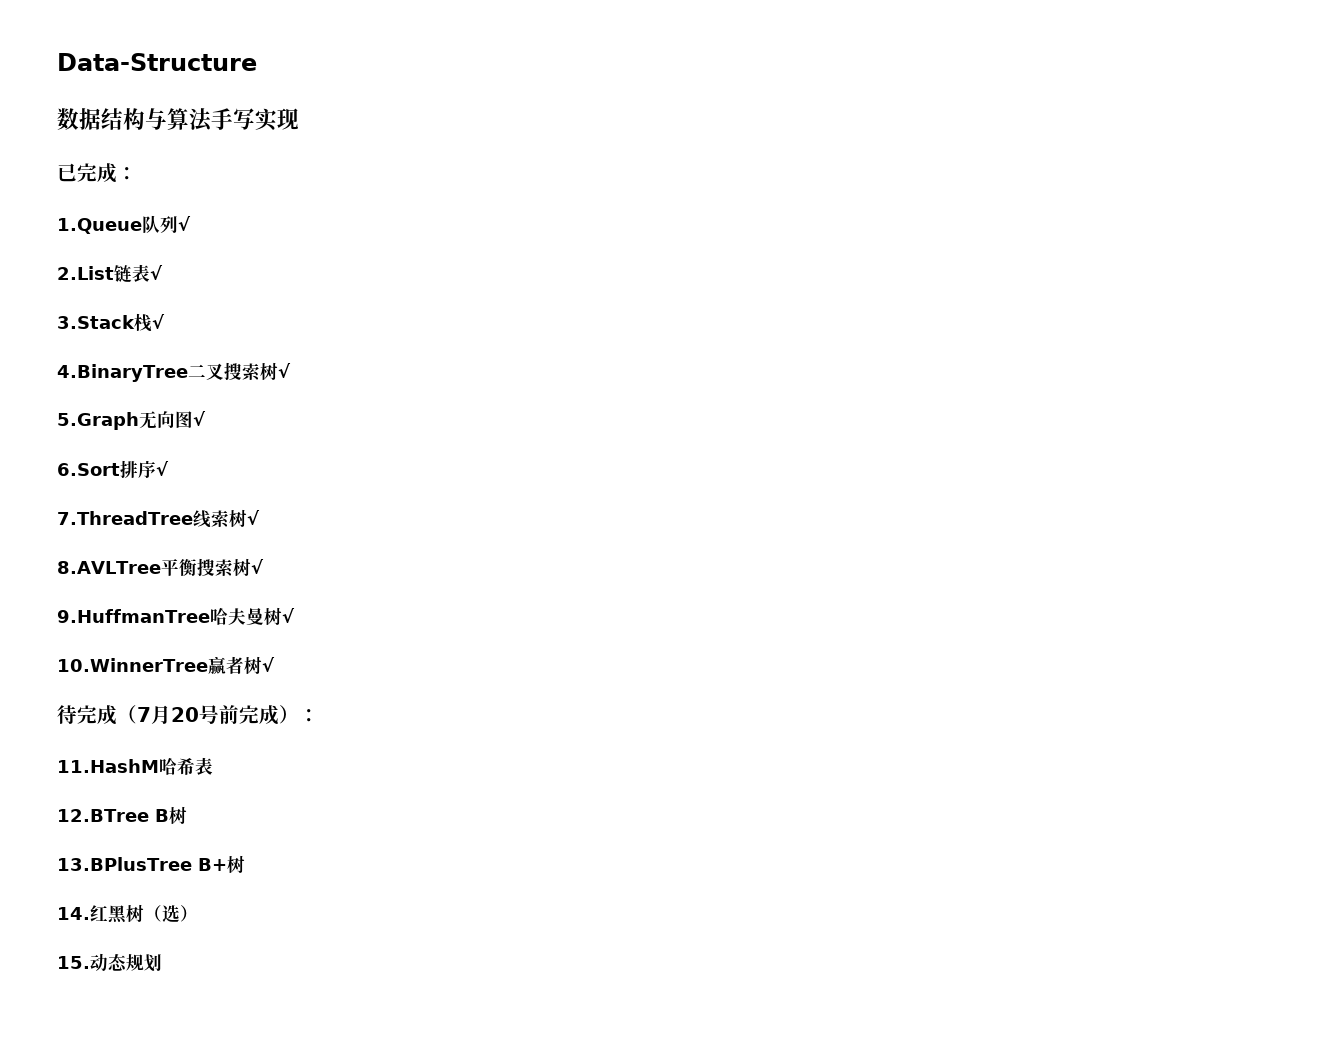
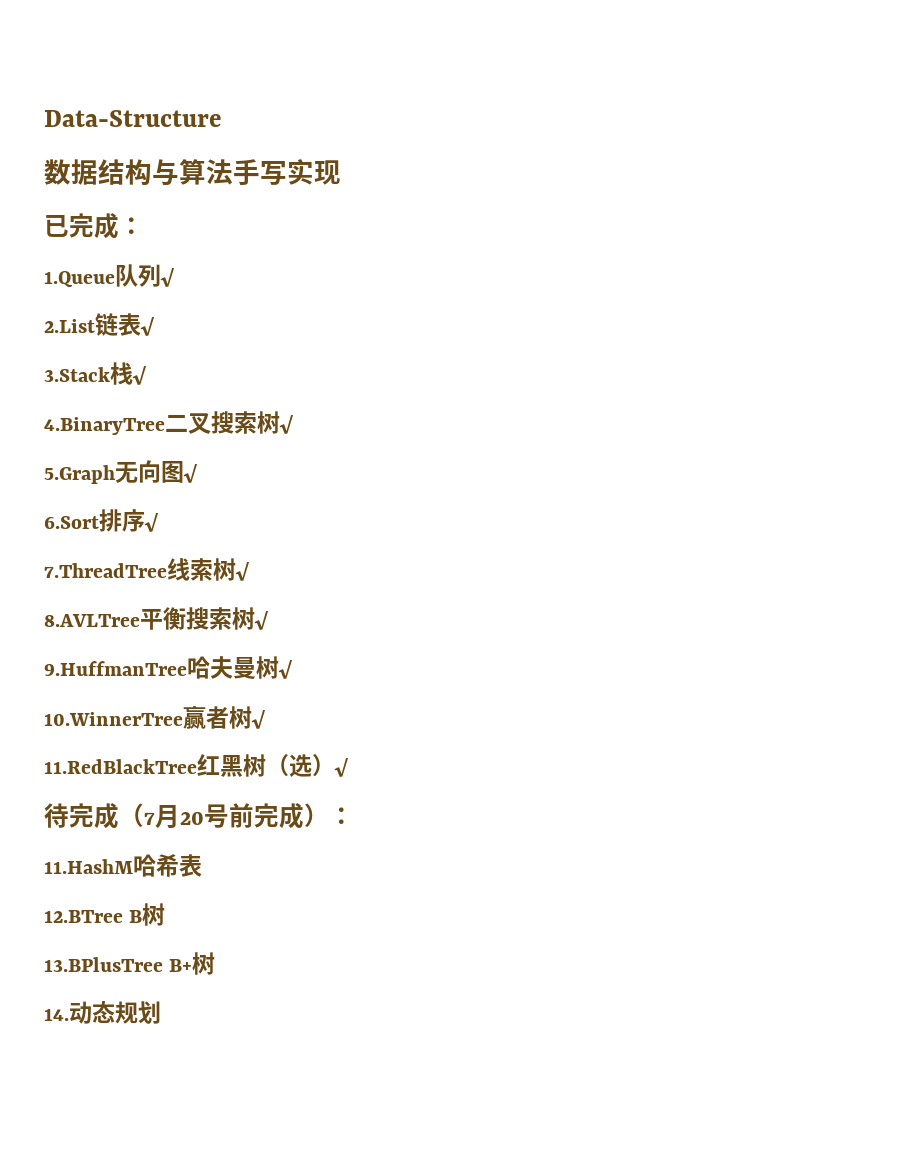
(275, 664) none -> [44,754,349,777] // 11.RedBlackTree红黑树（选）√
[90,904,198,924] [57,956,90,969] 红黑树（选） // 15. -> (69, 1014) none

